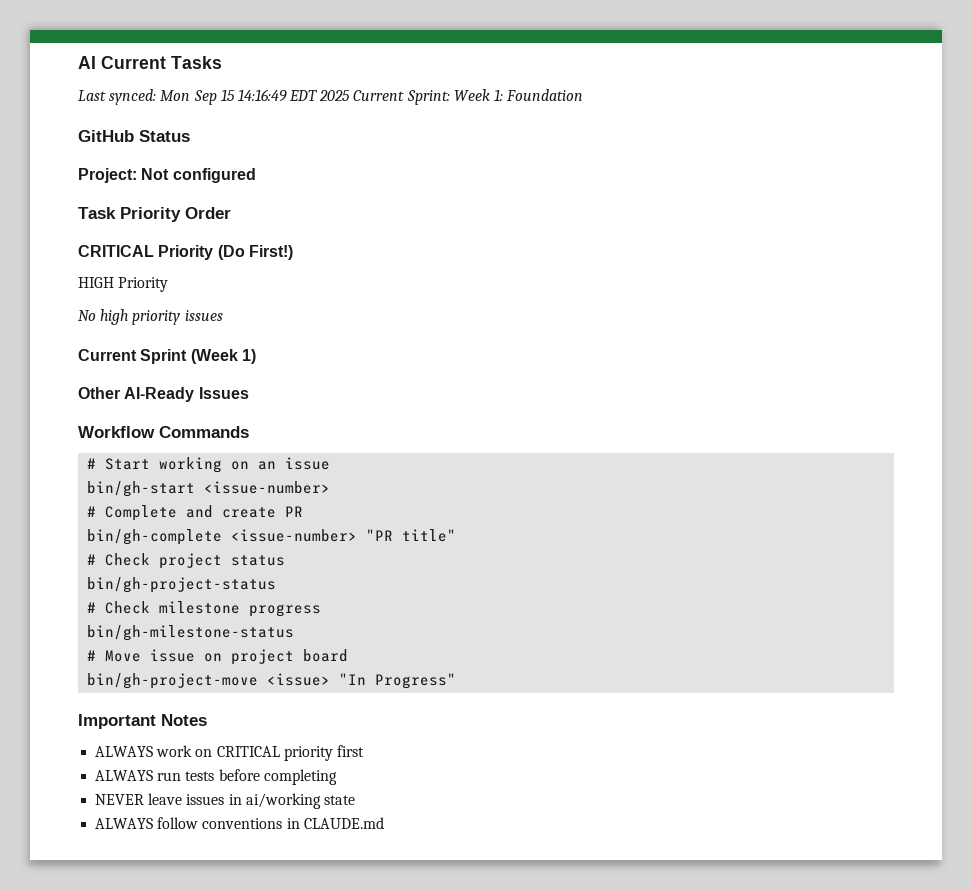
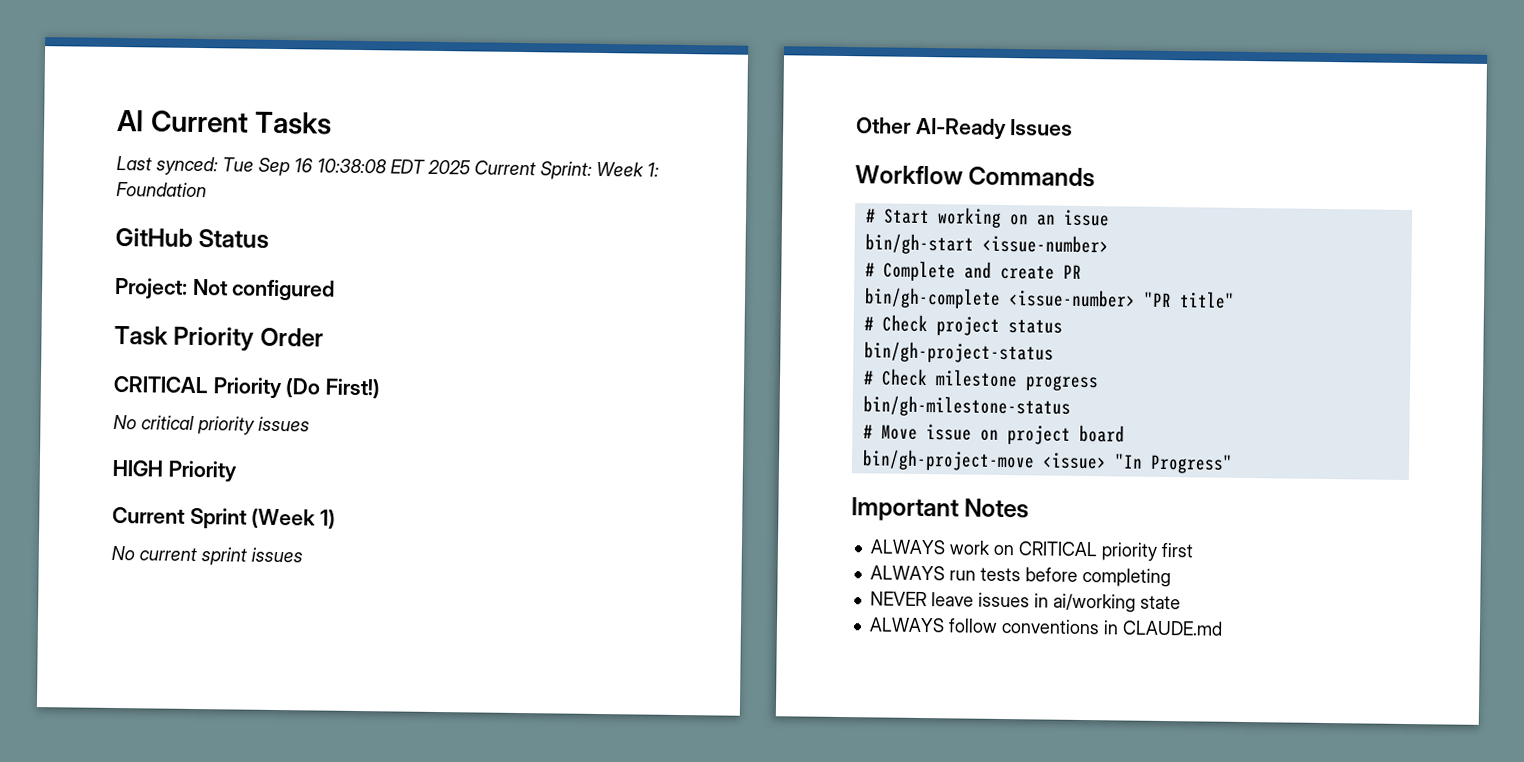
[160,89,287,105] Mon Sep 15 14:16:49 -> [222,157,387,177] Tue Sep 16 10:38:08
[78,277,169,292] [78,309,223,325] HIGH Priority // No high priority issues -> [113,414,310,435] [112,459,237,483] No critical priority issues // HIGH Priority
(256, 356) none -> [111,545,303,566] // No current sprint issues

